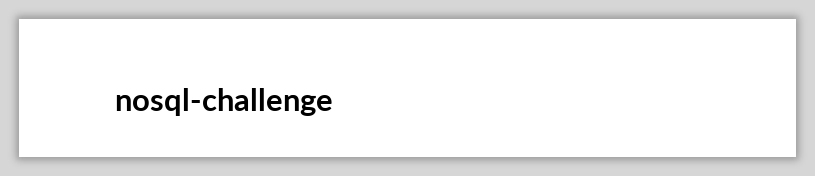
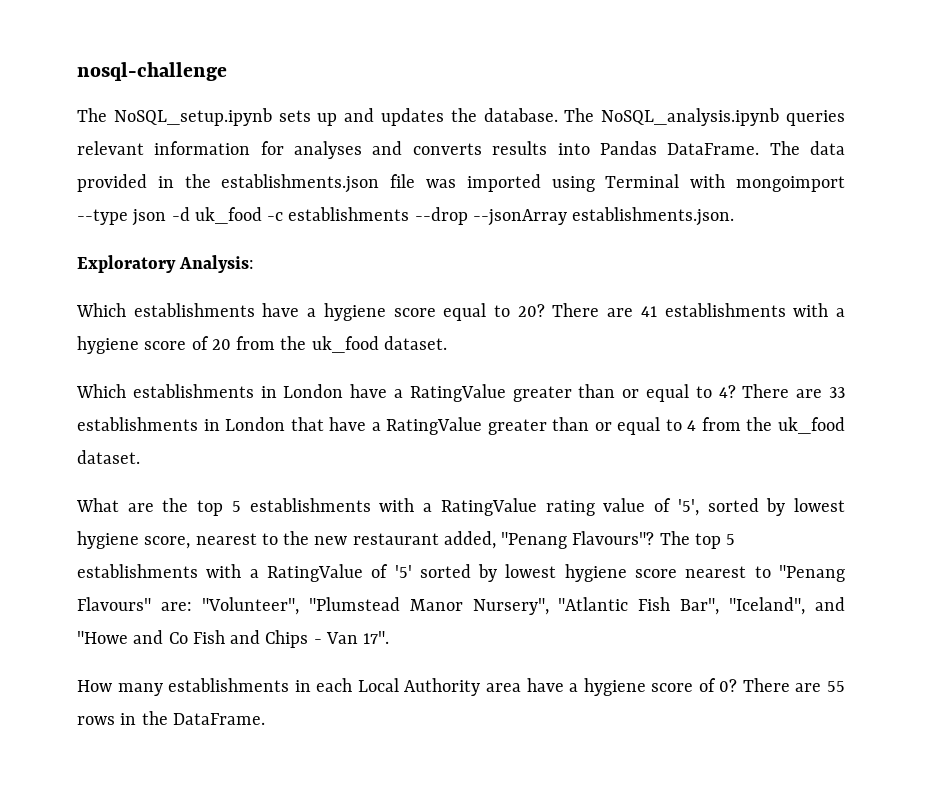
(333, 102) none -> [77,108,845,126] [77,141,846,159] [77,174,845,193] [77,207,735,226] [77,255,255,273] [76,303,845,321] [77,336,447,354] [76,384,845,402] [77,417,845,435] [77,450,140,464] [76,498,846,516] [77,531,736,549] [77,564,845,582] [77,597,845,615] [77,630,390,648] [77,678,845,696] [77,711,265,725] // The NoSQL_setup.ipynb sets up and updates the database. The NoSQL_analysis.ipynb queries relevant information for analyses and converts results into Pandas DataFrame. The data provided in the establishments.json file was imported using Terminal with mongoimport --type json -d uk_food -c establishments --drop --jsonArray establishments.json. // Exploratory Analysis: // Which establishments have a hygiene score equal to 20? There are 41 establishments with a hygiene score of 20 from the uk_food dataset. // Which establishments in London have a RatingValue greater than or equal to 4? There are 33 establishments in London that have a RatingValue greater than or equal to 4 from the uk_food dataset. // What are the top 5 establishments with a RatingValue rating value of '5', sorted by lowest hygiene score, nearest to the new restaurant added, "Penang Flavours"? The top 5 establishments with a RatingValue of '5' sorted by lowest hygiene score nearest to "Penang Flavours" are: "Volunteer", "Plumstead Manor Nursery", "Atlantic Fish Bar", "Iceland", and "Howe and Co Fish and Chips - Van 17". // How many establishments in each Local Authority area have a hygiene score of 0? There are 55 rows in the DataFrame.

